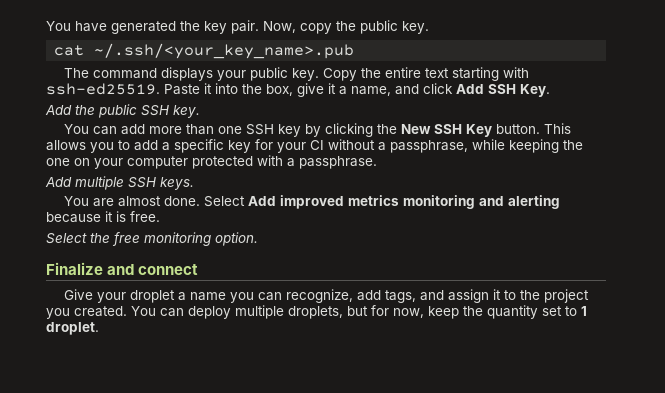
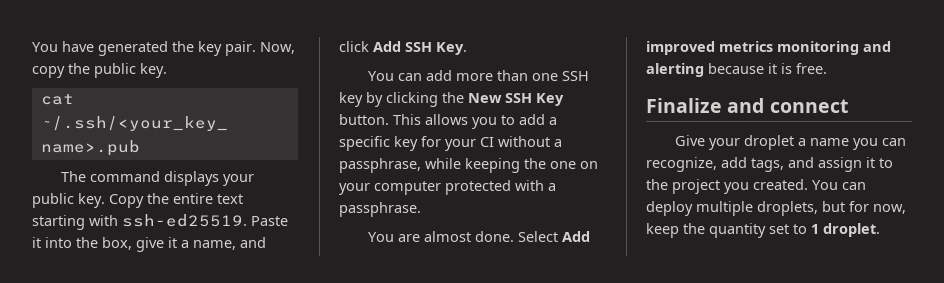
[45,104,200,118] // Add the public SSH key. -> (467, 48) none
[45,176,194,190] // Add multiple SSH keys. -> (421, 209) none
[46,232,258,246] // Select the free monitoring option. -> (827, 68) none

